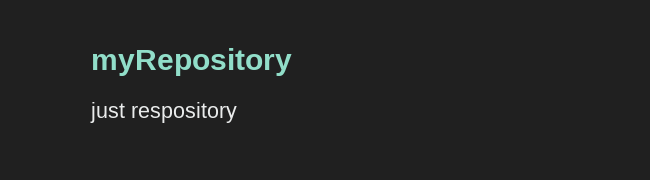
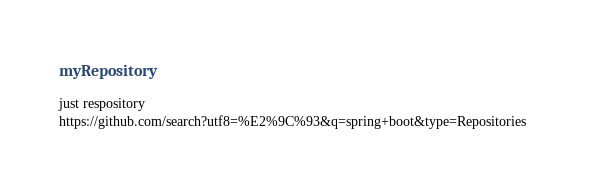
(237, 112) none -> [59,115,526,129] https://github.com/search?utf8=%E2%9C%93&q=spring+boot&type=Repositories

